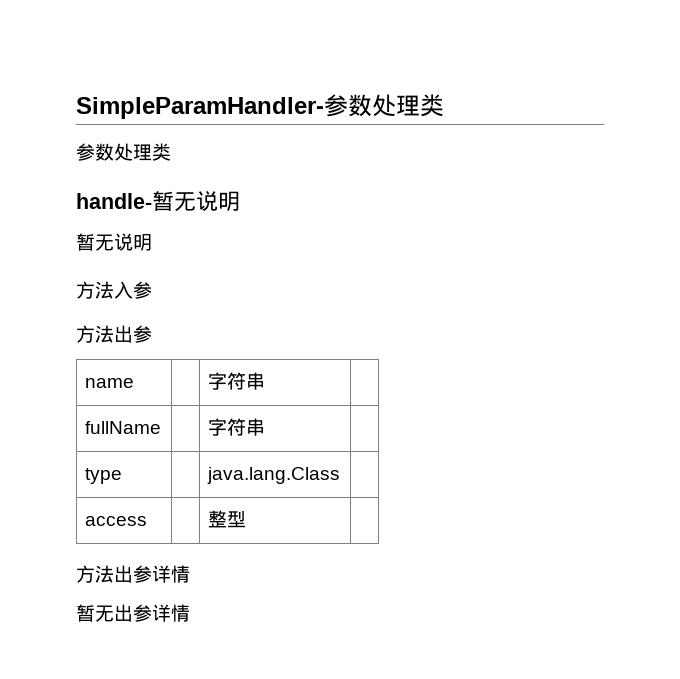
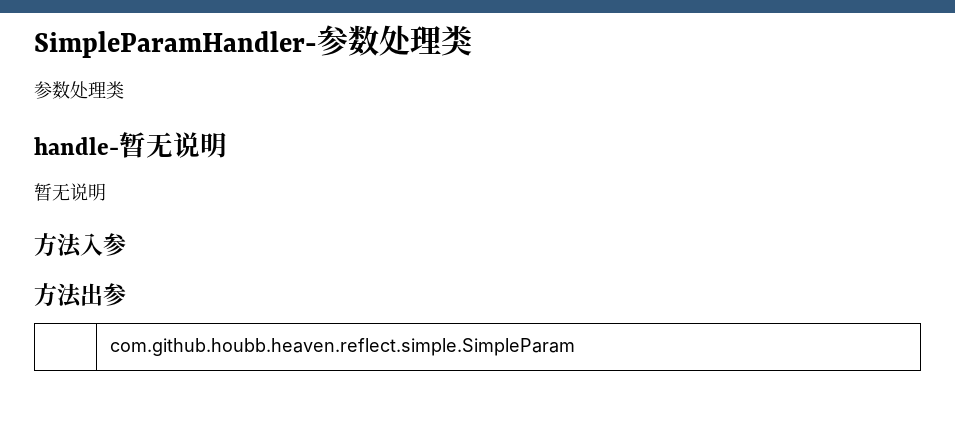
[85,378,135,388] [208,372,266,390] [85,421,162,434] [208,418,266,436] [85,468,123,484] [207,467,341,484] [85,516,148,526] [208,510,247,528] [76,565,190,583] [76,604,190,622] name | | 字符串 | // fullName | | 字符串 | // type | | java.lang.Class | // access | | 整型 | // 方法出参详情 // 暂无出参详情 -> [110,338,576,356] | com.github.houbb.heaven.reflect.simple.SimpleParam

